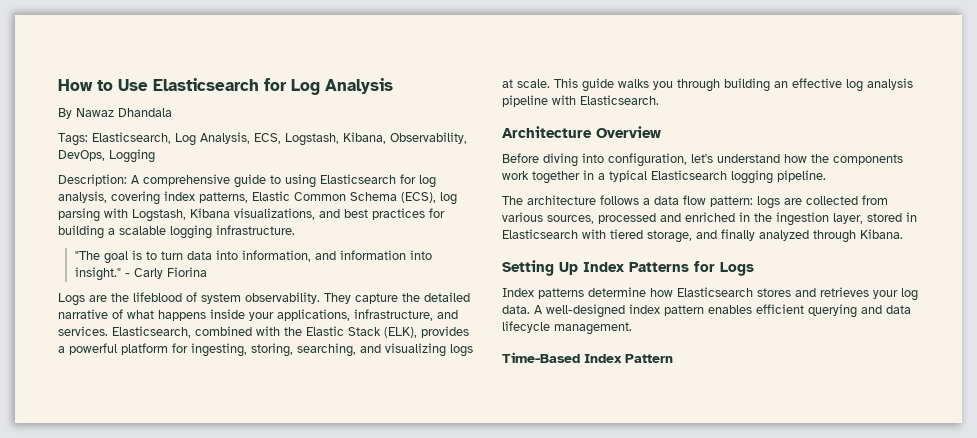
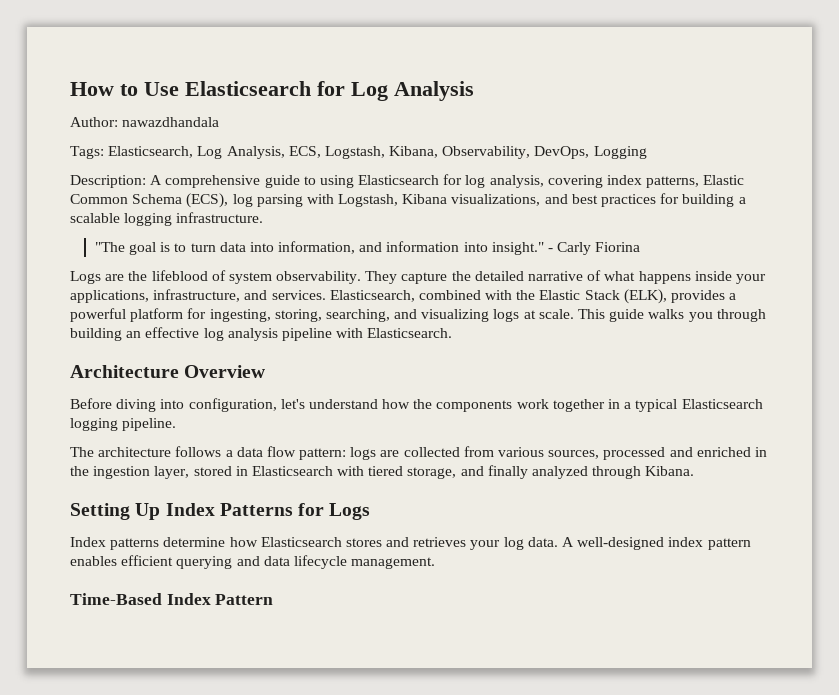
[58,108,172,119] By Nawaz Dhandala -> [70,117,220,127] Author: nawazdhandala

